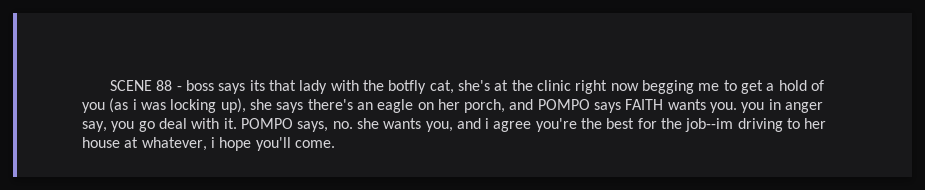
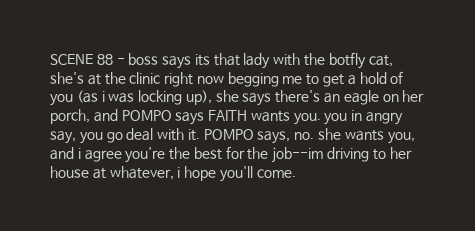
[785,102,824,113] anger -> [366,112,404,125] angry

